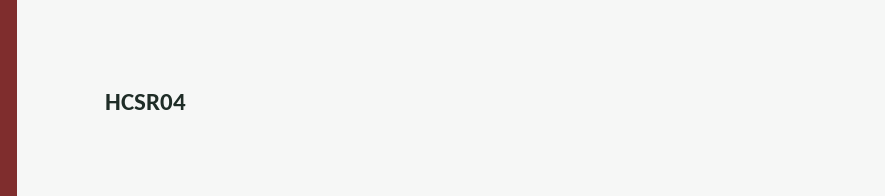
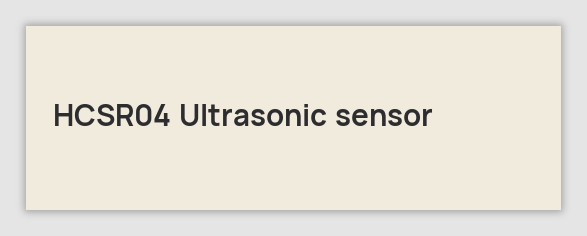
(186, 102) none -> [178,104,433,126] Ultrasonic sensor

